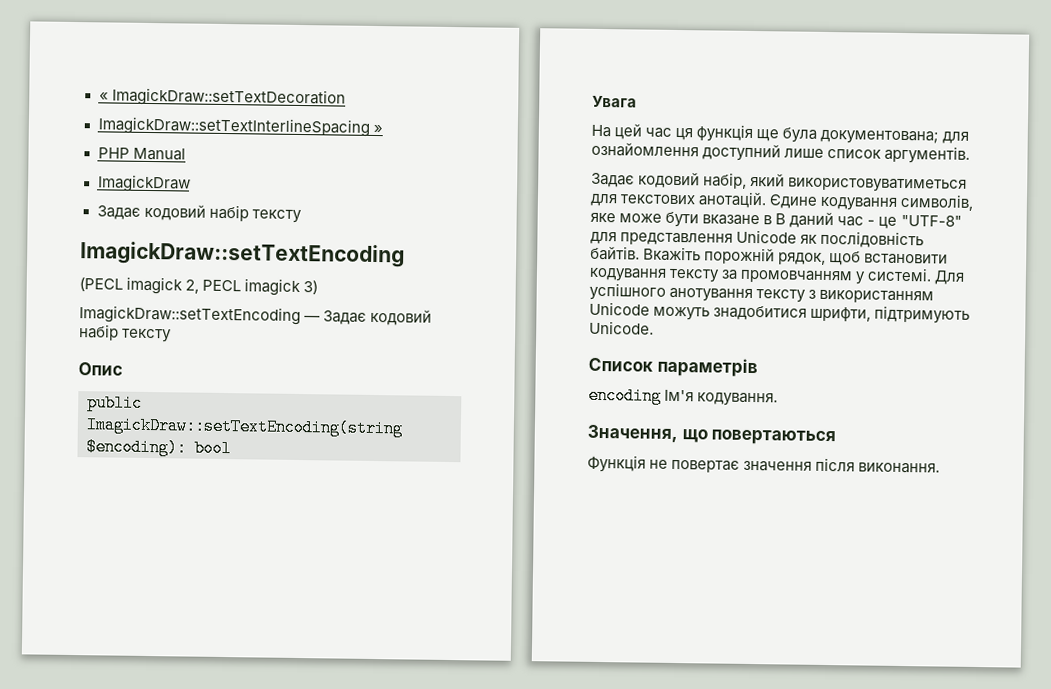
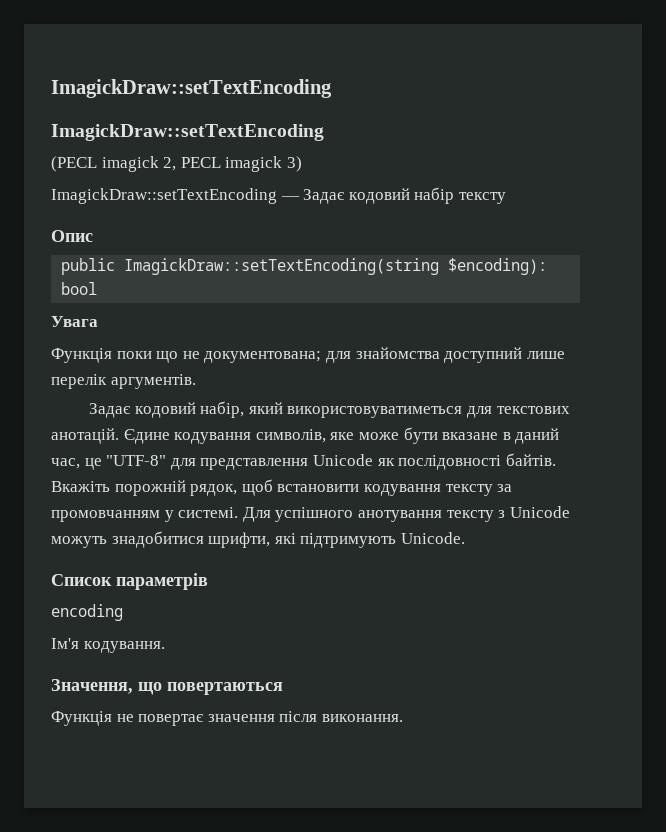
[98,87,346,108] [97,116,383,137] [97,147,186,161] [96,174,191,193] [96,203,302,224] « ImagickDraw::setTextDecoration // ImagickDraw::setTextInterlineSpacing » // PHP Manual // ImagickDraw // Задає кодовий набір тексту -> [51,79,332,98] ImagickDraw::setTextEncoding
[591,123,818,143] На цей час ця функція ще була -> [51,348,200,363] Функція поки що не
[591,141,699,158] ознайомлення -> [355,347,440,359] знайомства
[827,148,882,159] список -> [51,374,107,389] перелік
[775,211,876,229] В даний час - -> [515,428,560,444] [51,458,80,469] даний час,
[820,230,925,249] послідовність -> [398,455,502,470] послідовності
[819,289,935,304] використанням -> (506, 514) none
(872, 314) none -> [274,533,296,544] які
(662, 395) none -> (123, 612) //

